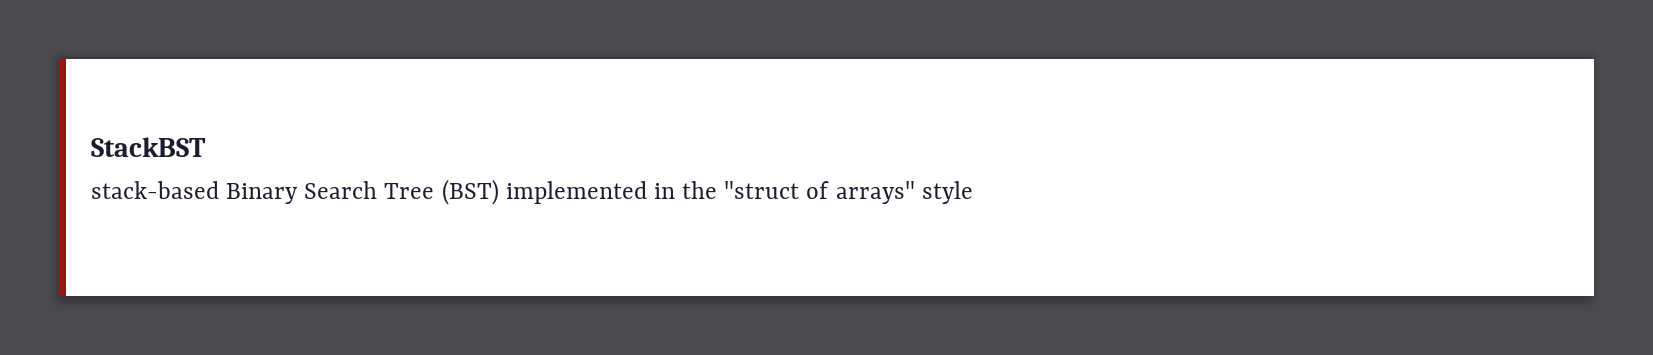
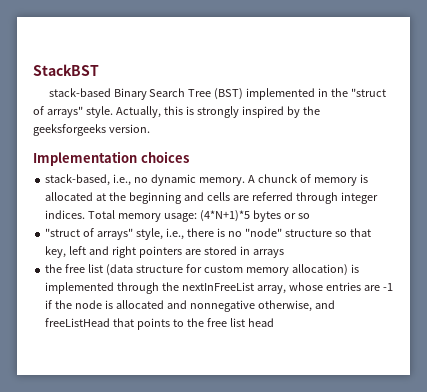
[921,181,973,204] style -> [85,106,320,118] [33,124,150,136] [33,151,189,166] [45,174,368,186] [45,192,378,204] [45,210,310,222] [45,228,371,240] [45,246,284,258] [45,264,359,276] [45,282,393,294] [45,300,335,312] [45,318,274,330] style. Actually, this is strongly inspired by the geeksforgeeks version. // Implementation choices // stack-based, i.e., no dynamic memory. A chunck of memory is allocated at the beginning and cells are referred through integer indices. Total memory usage: (4*N+1)*5 bytes or so // "struct of arrays" style, i.e., there is no "node" structure so that key, left and right pointers are stored in arrays // the free list (data structure for custom memory allocation) is implemented through the nextInFreeList array, whose entries are -1 if the node is allocated and nonnegative otherwise, and freeListHead that points to the free list head

